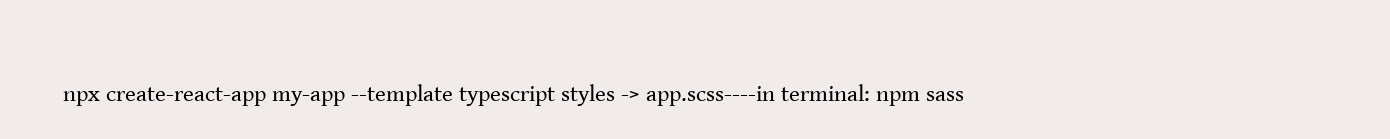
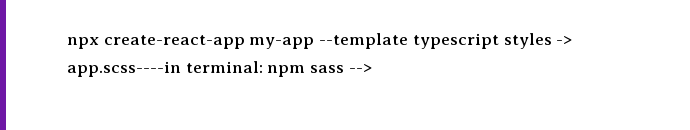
(964, 96) none -> [348,64,372,73] -->

